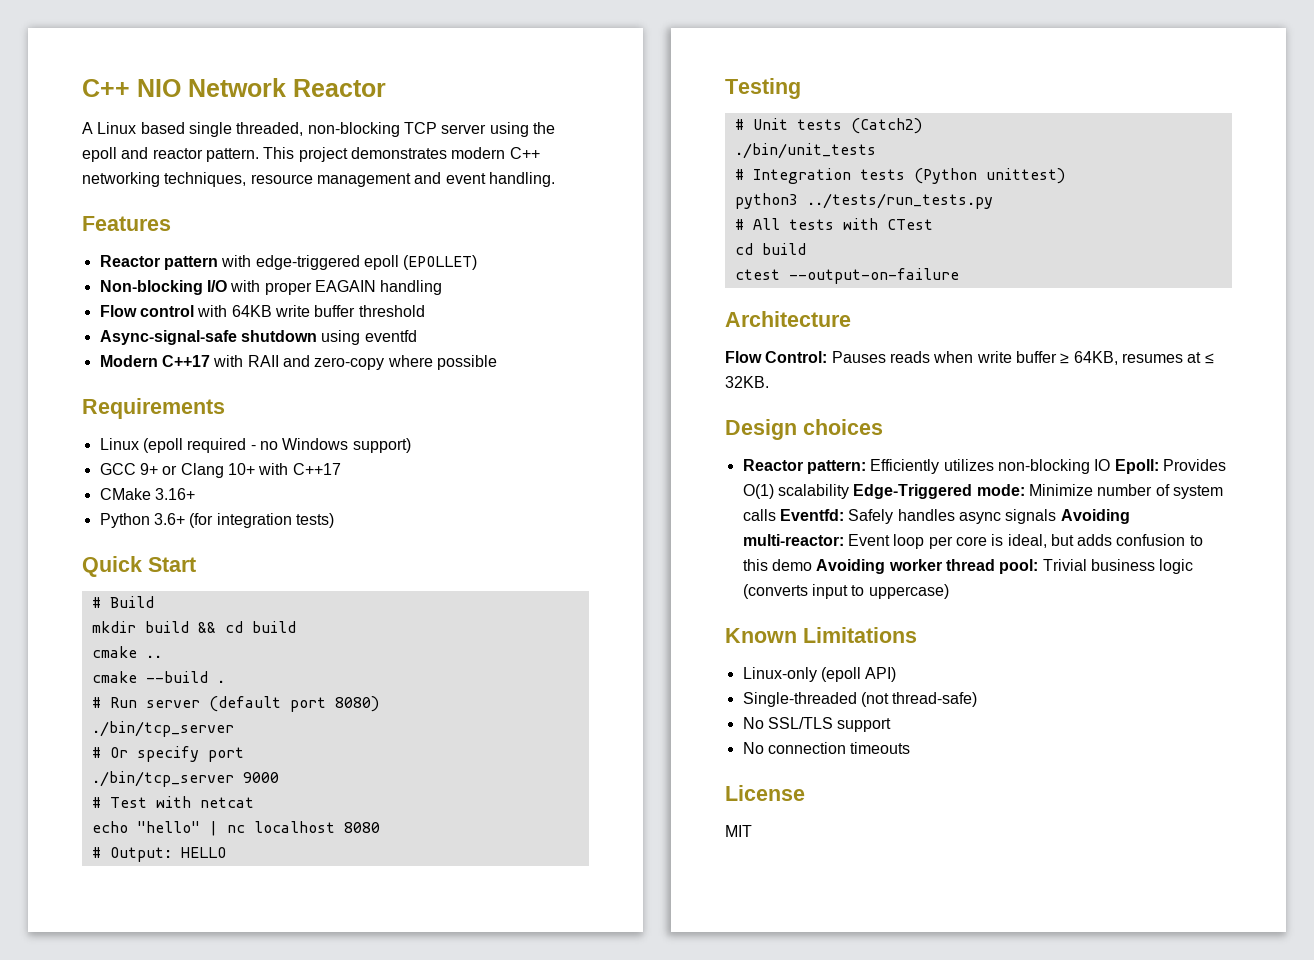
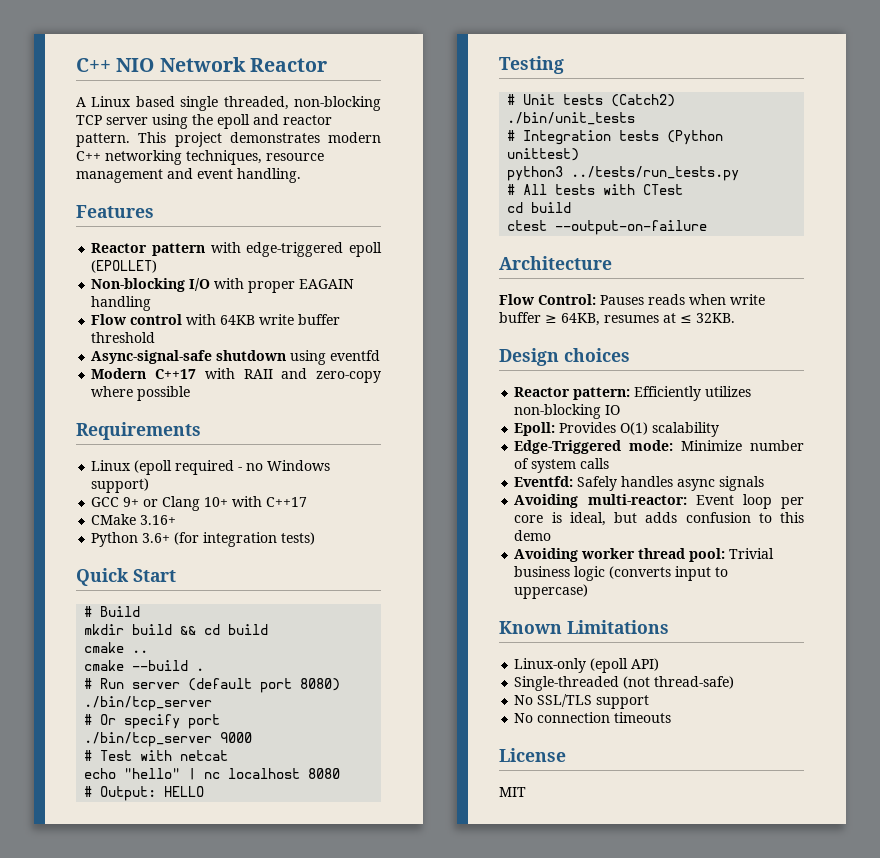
(1111, 465) none -> (621, 410) //
(849, 491) none -> (720, 429) //
(776, 515) none -> (610, 463) //
(1057, 516) none -> (765, 483) //
(812, 565) none -> (552, 535) //

